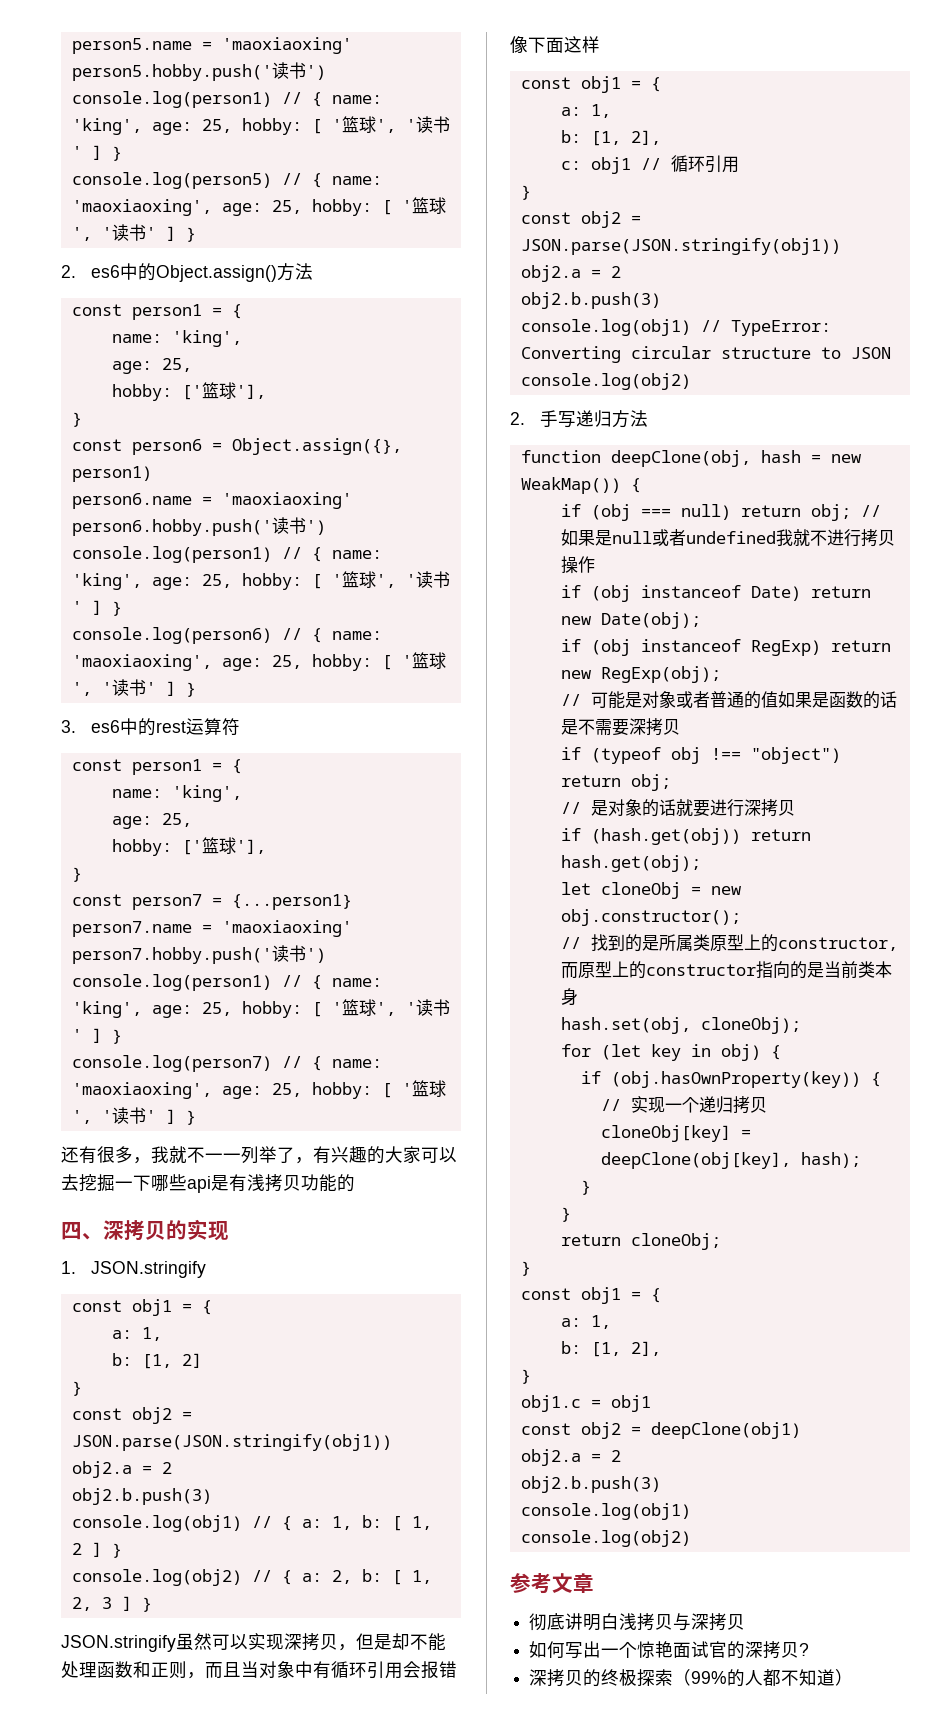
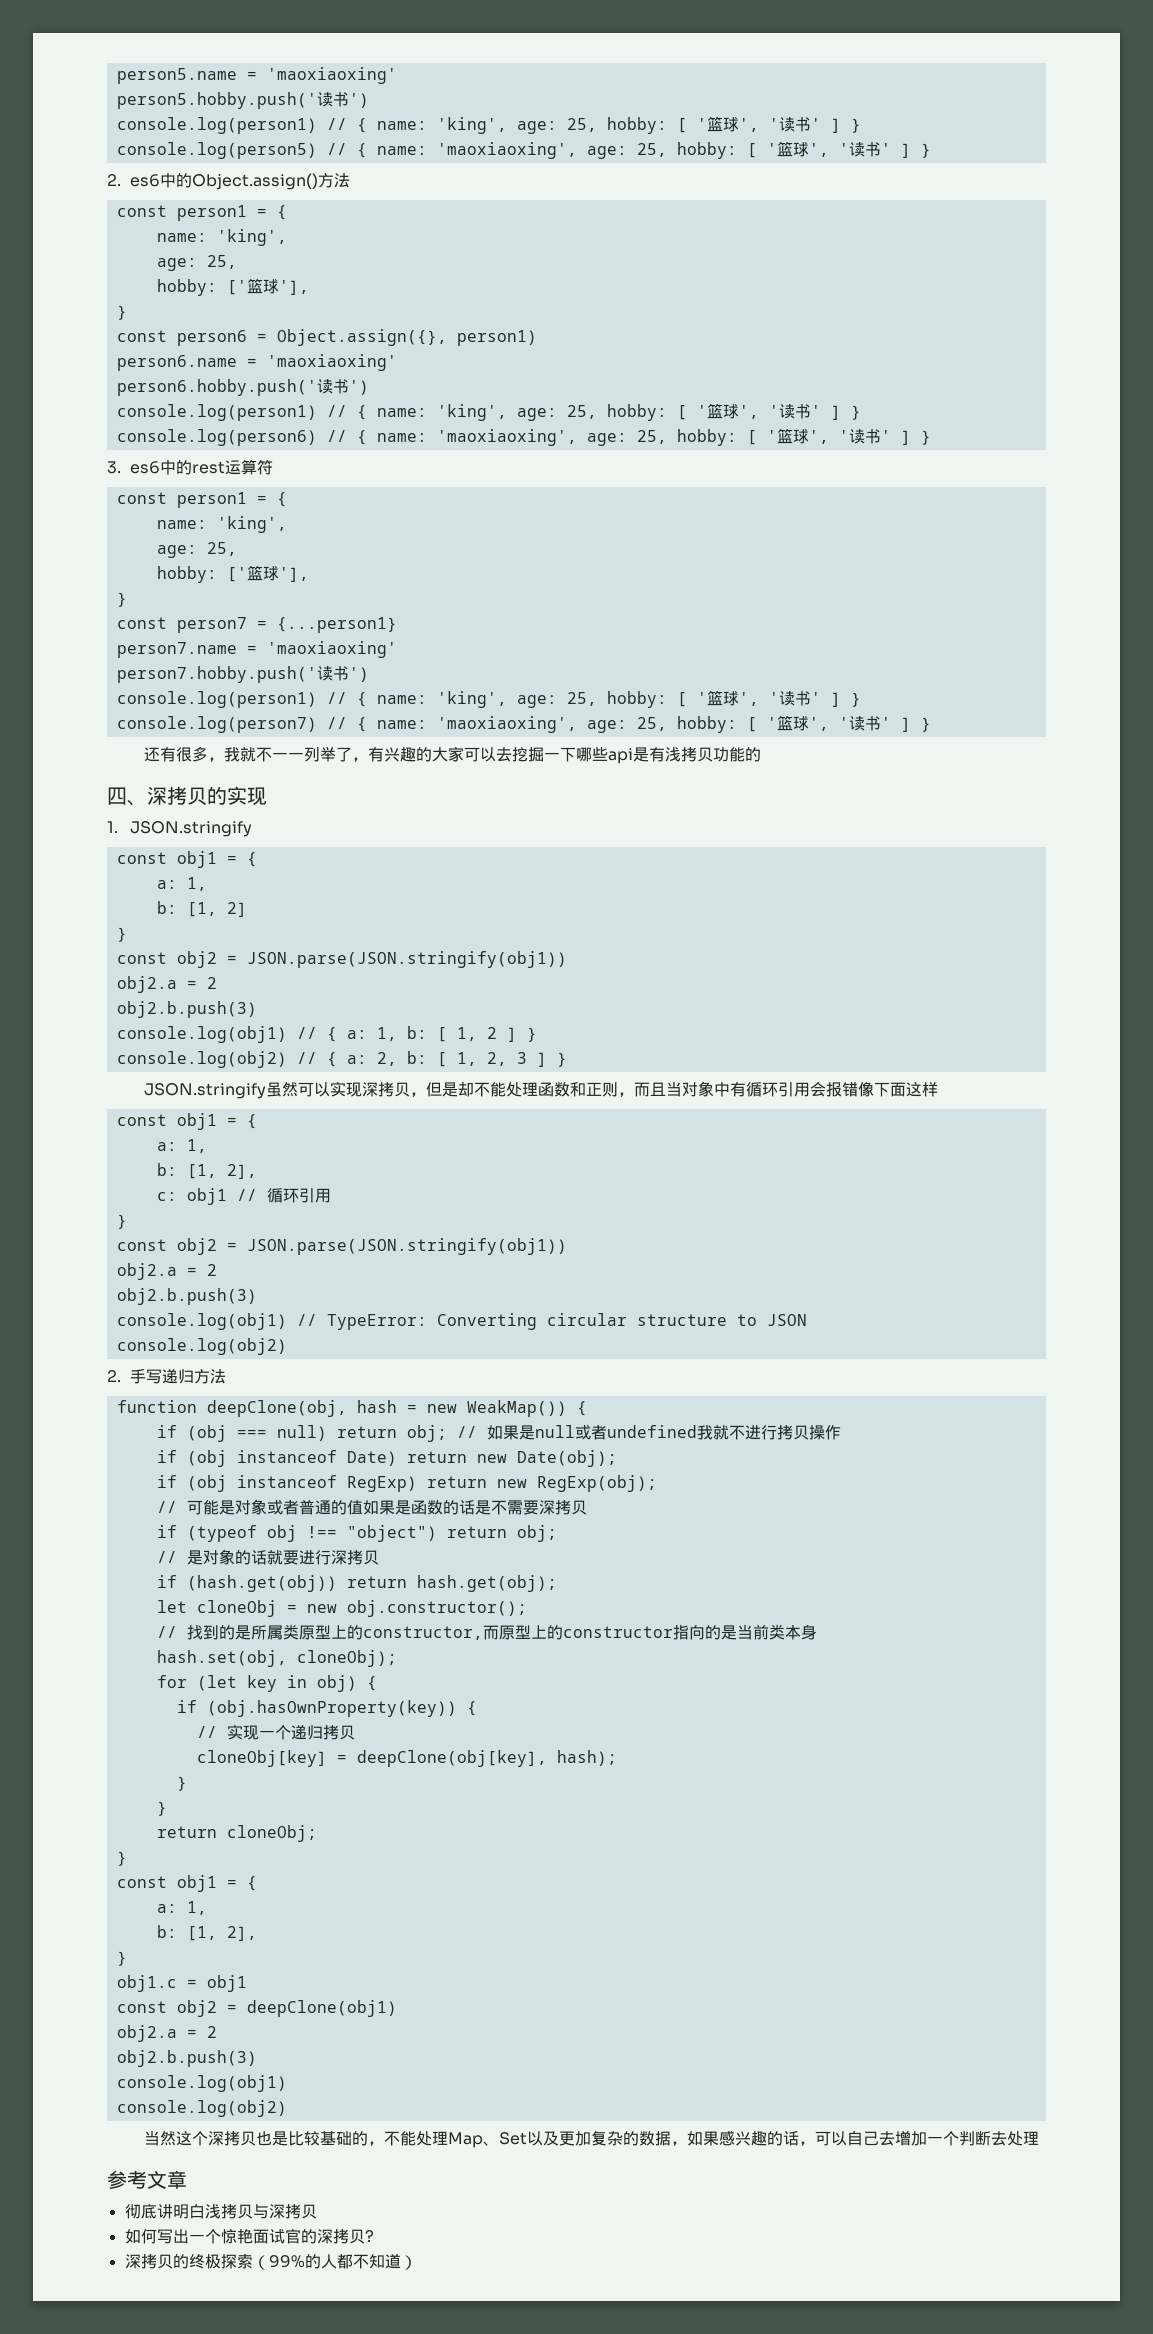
(691, 1538) none -> [144,2130,1040,2148] // 当然这个深拷贝也是比较基础的，不能处理Map、Set以及更加复杂的数据，如果感兴趣的话，可以自己去增加一个判断去处理

